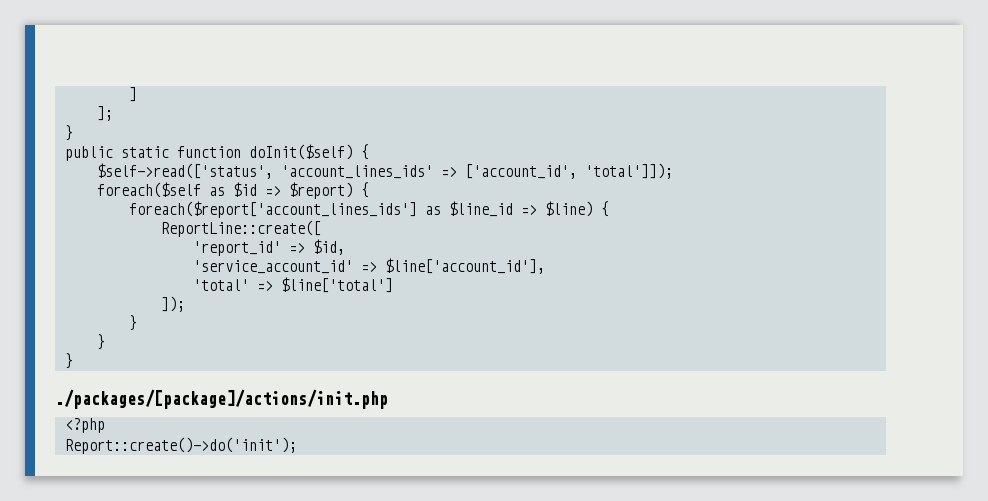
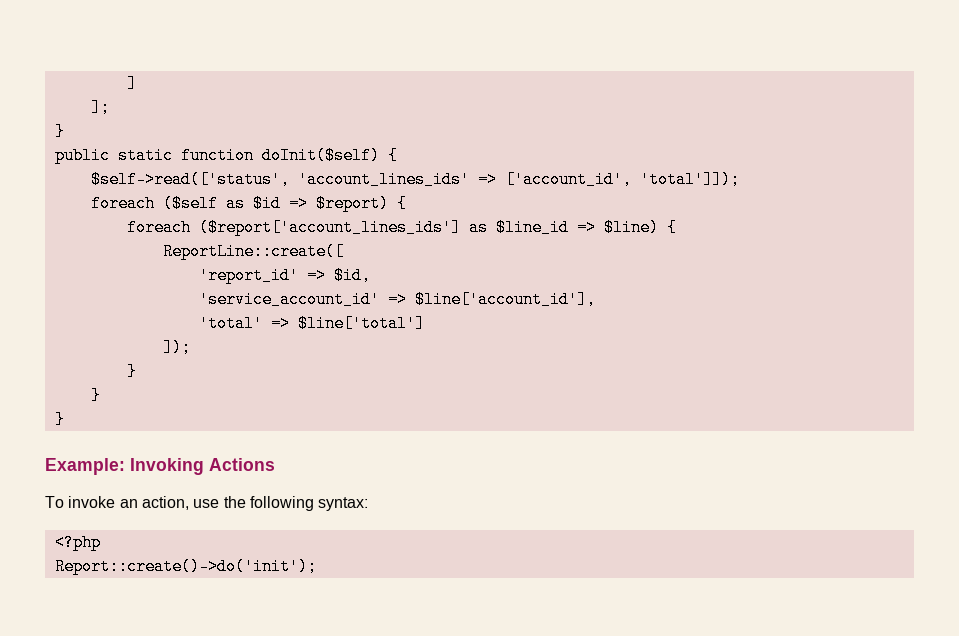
[97,182,202,198] foreach($self -> [90,195,218,212] foreach ($self
[129,201,418,218] foreach($report['account_lines_ids'] -> [126,219,461,236] foreach ($report['account_lines_ids']
[55,389,388,409] ./packages/[package]/actions/init.php -> [45,458,275,475] [45,496,369,511] Example: Invoking Actions // To invoke an action, use the following syntax:

